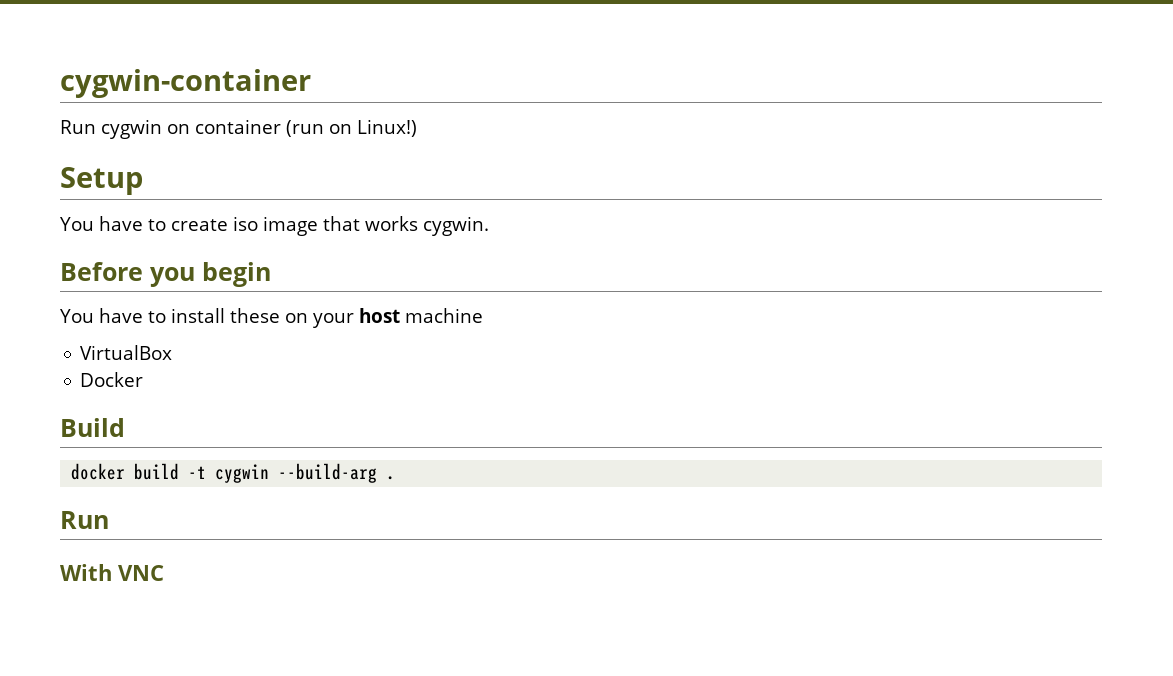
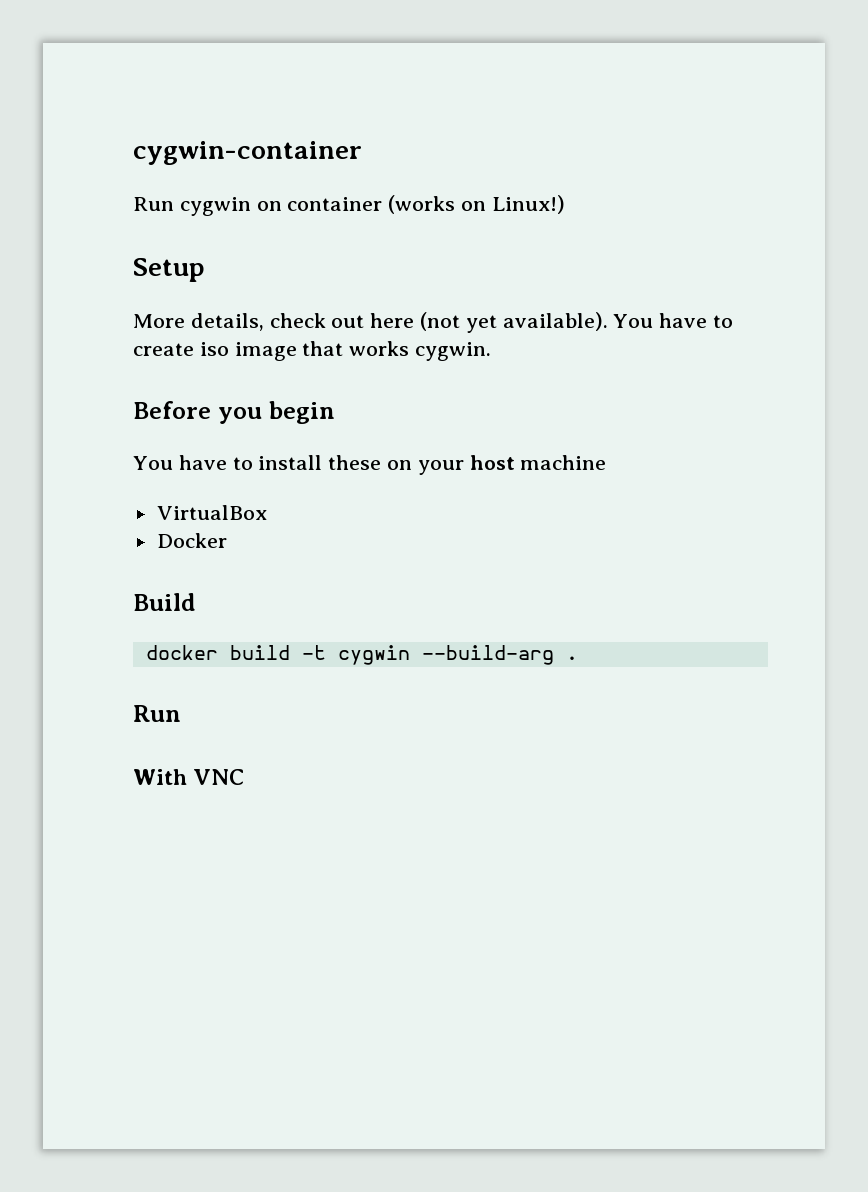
[286,120,324,137] (run -> [388,195,456,214] (works
(143, 181) none -> [133,312,608,333] More details, check out here (not yet available).

